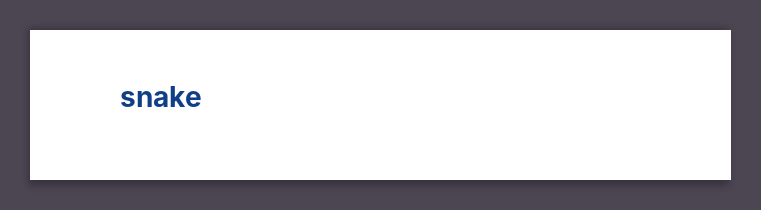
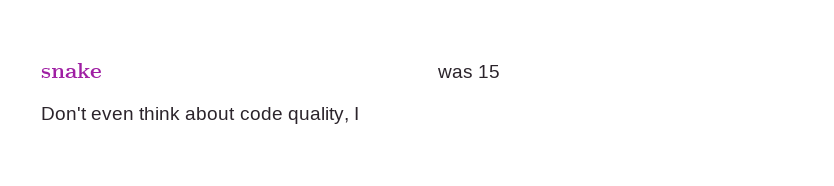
(202, 96) none -> [41,107,359,124] [437,65,501,78] // Don't even think about code quality, I was 15

